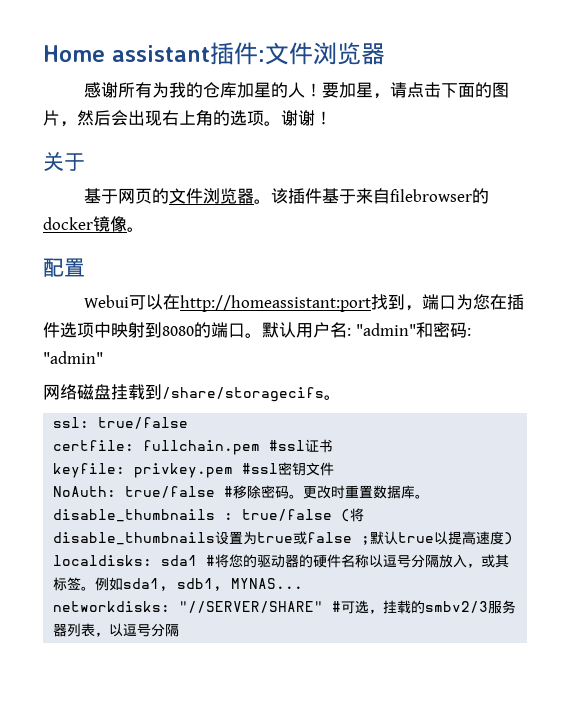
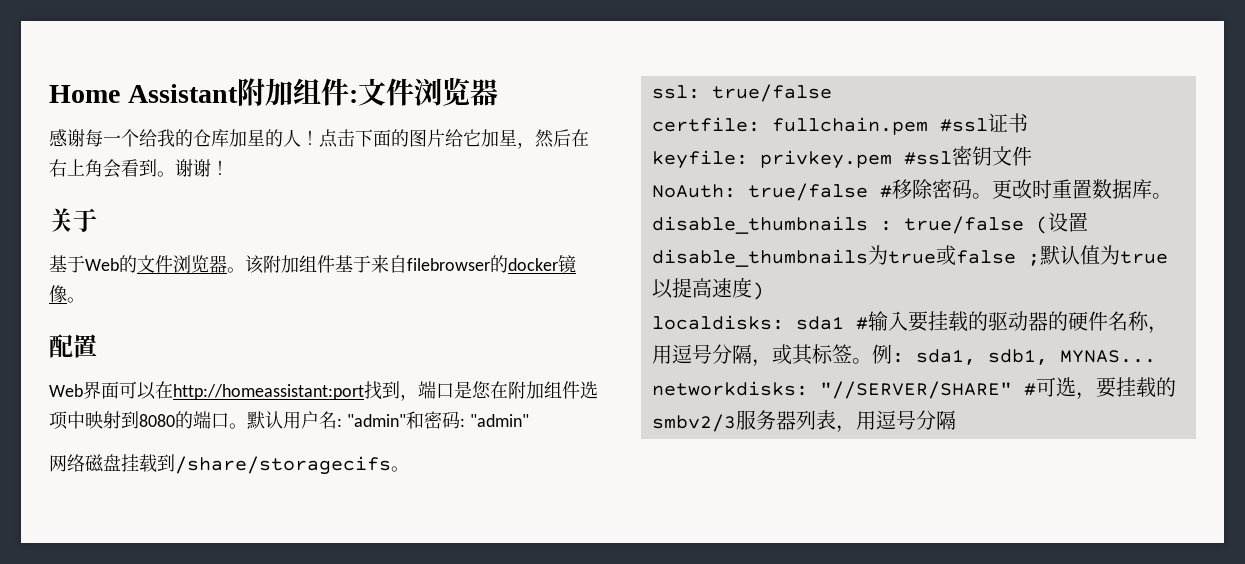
[112,42,234,65] assistant插 -> [127,78,321,106] Assistant附加组
[118,82,170,98] 所有为 -> [85,129,157,147] 每一个给
[322,82,408,99] 要加星，请 -> (319, 137) none
[60,109,264,127] ，然后会出现右上角的选项 -> [445,129,589,149] [49,159,157,178] 给它加星，然后在右上角会看到
[118,188,153,204] 网页 -> [85,258,119,271] Web
[288,188,306,204] 插 -> [263,255,317,273] 附加组
[84,295,130,308] Webui -> [49,381,119,399] Web界面
[456,294,525,310] 为您在插 -> [454,381,562,399] 是您在附加组
[350,508,365,522] [53,531,244,545] 将disable_thumbnails设置 -> [1047,212,1088,232] [651,249,868,267] 设置disable_thumbnails
(399, 538) none -> [1079,245,1120,265] 值为
[215,554,244,568] 将您 -> [867,311,968,332] 输入要挂载
[369,554,468,568] 以逗号分隔放入 -> [1147,326,1168,334] [651,344,752,364] ，用逗号分隔
[109,577,124,591] 如 -> [891,352,904,363] :
(384, 611) none -> [1095,377,1116,398] 要
[109,623,124,637] 以 -> [855,411,876,430] 用

